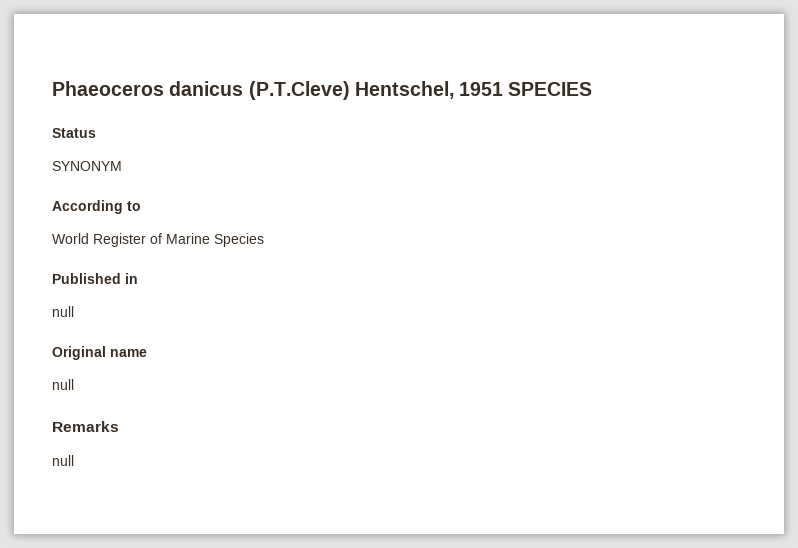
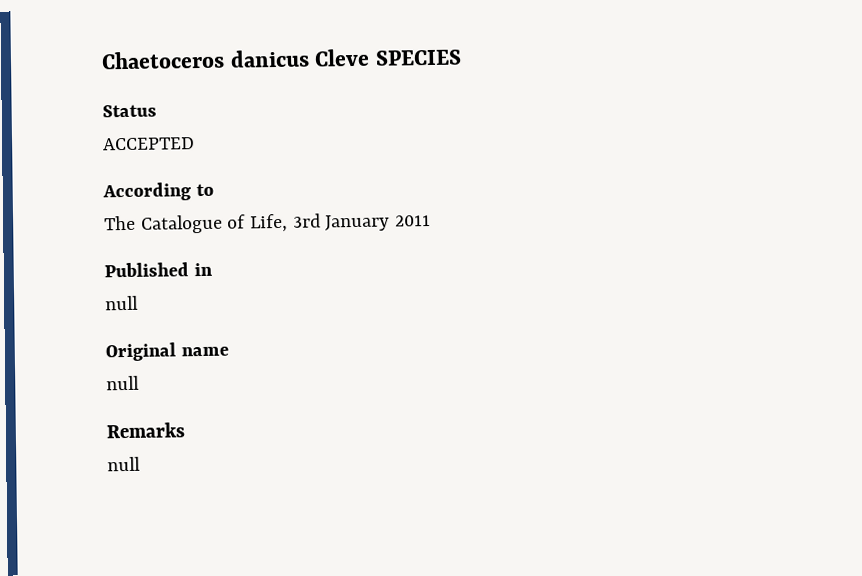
[52,81,504,100] Phaeoceros danicus (P.T.Cleve) Hentschel, 1951 -> [101,48,371,70] Chaetoceros danicus Cleve
[52,161,122,171] SYNONYM -> [103,137,195,151] ACCEPTED
[52,233,264,247] World Register of Marine Species -> [104,213,432,234] The Catalogue of Life, 3rd January 2011

